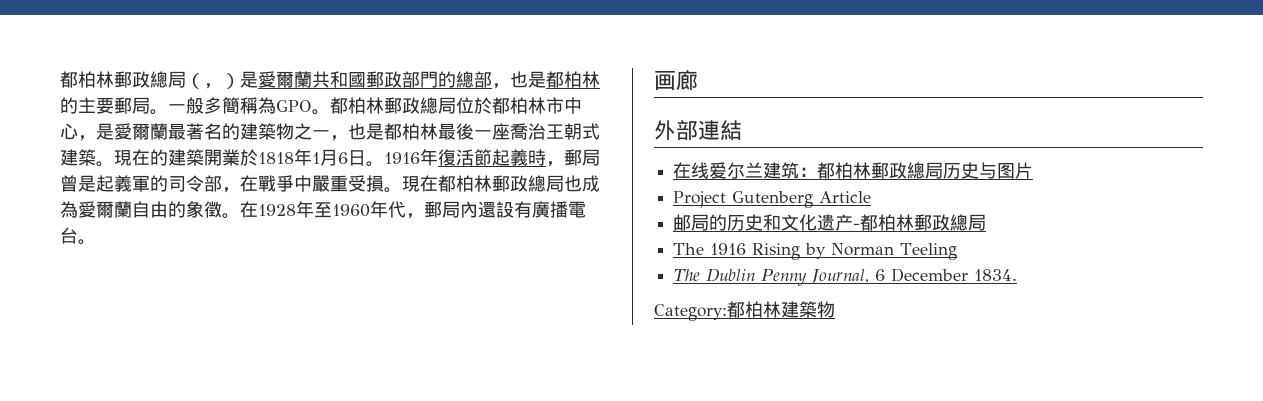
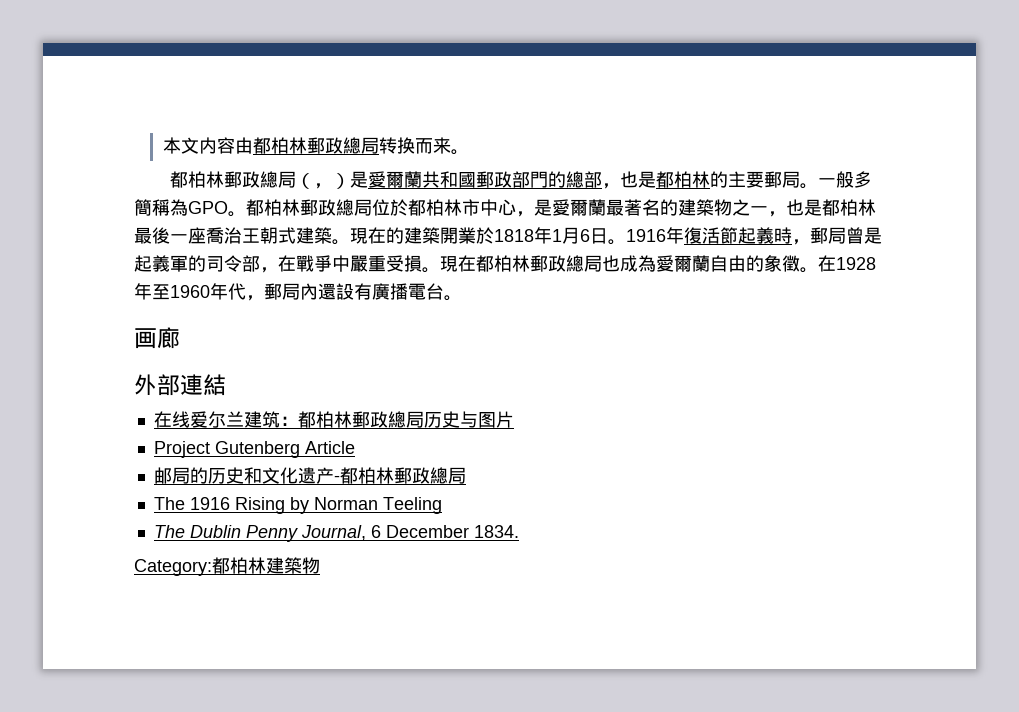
(60, 79) none -> [162,137,469,155] 本文内容由都柏林郵政總局转换而来。 //

